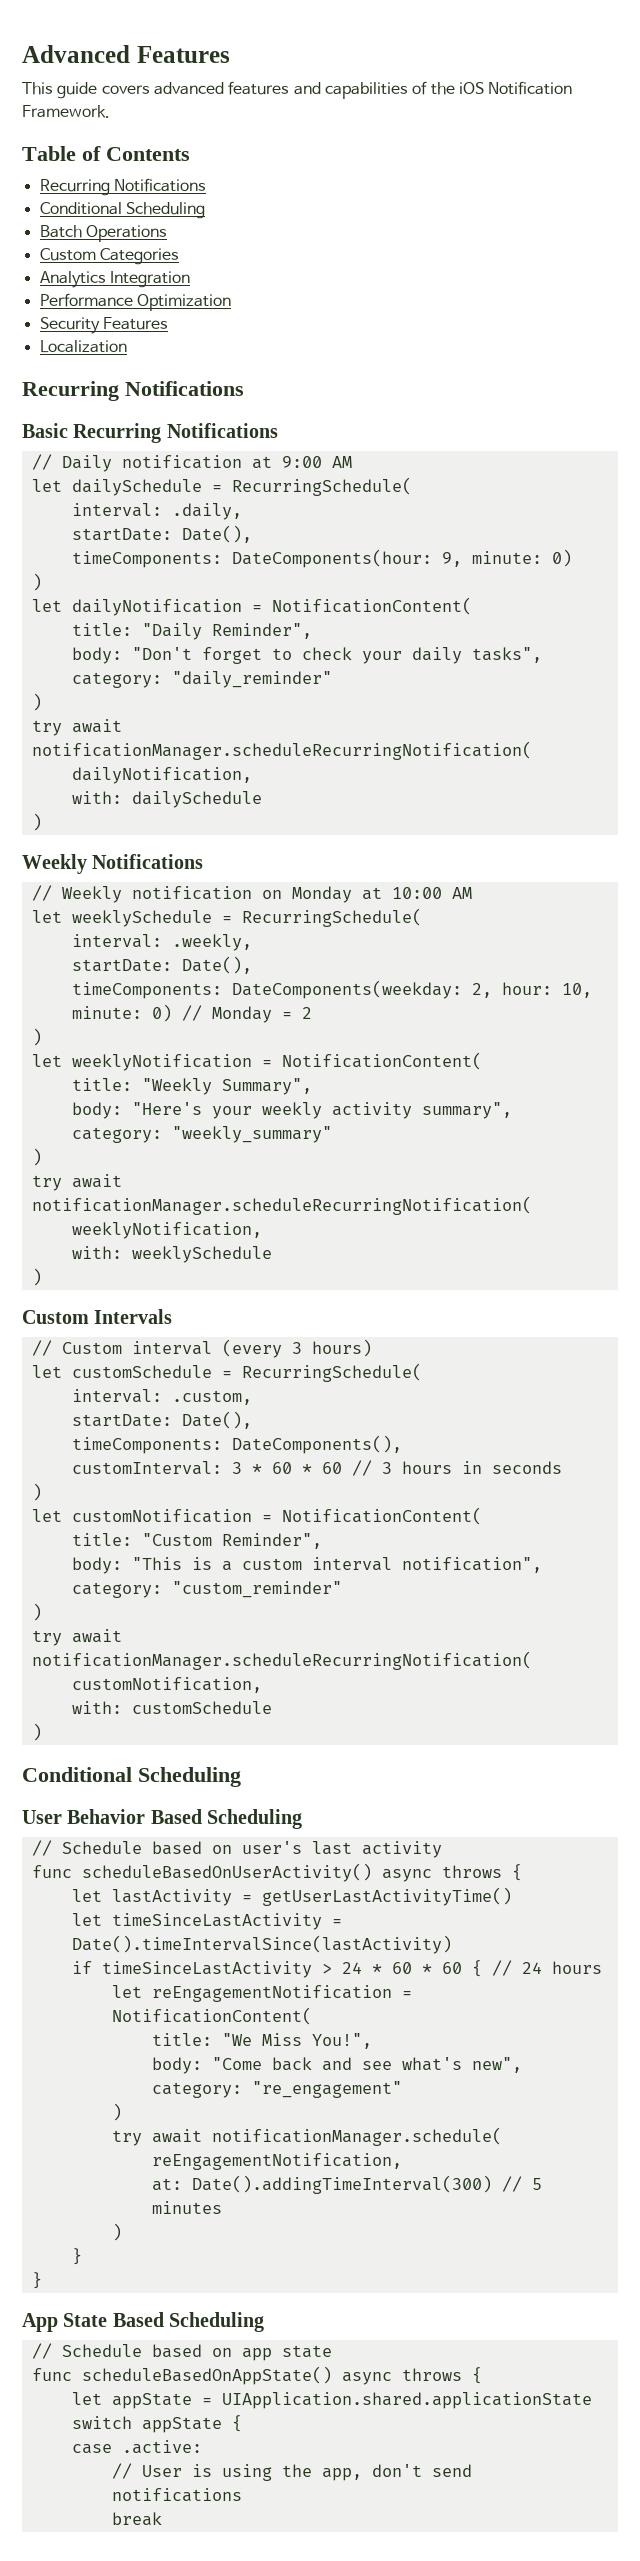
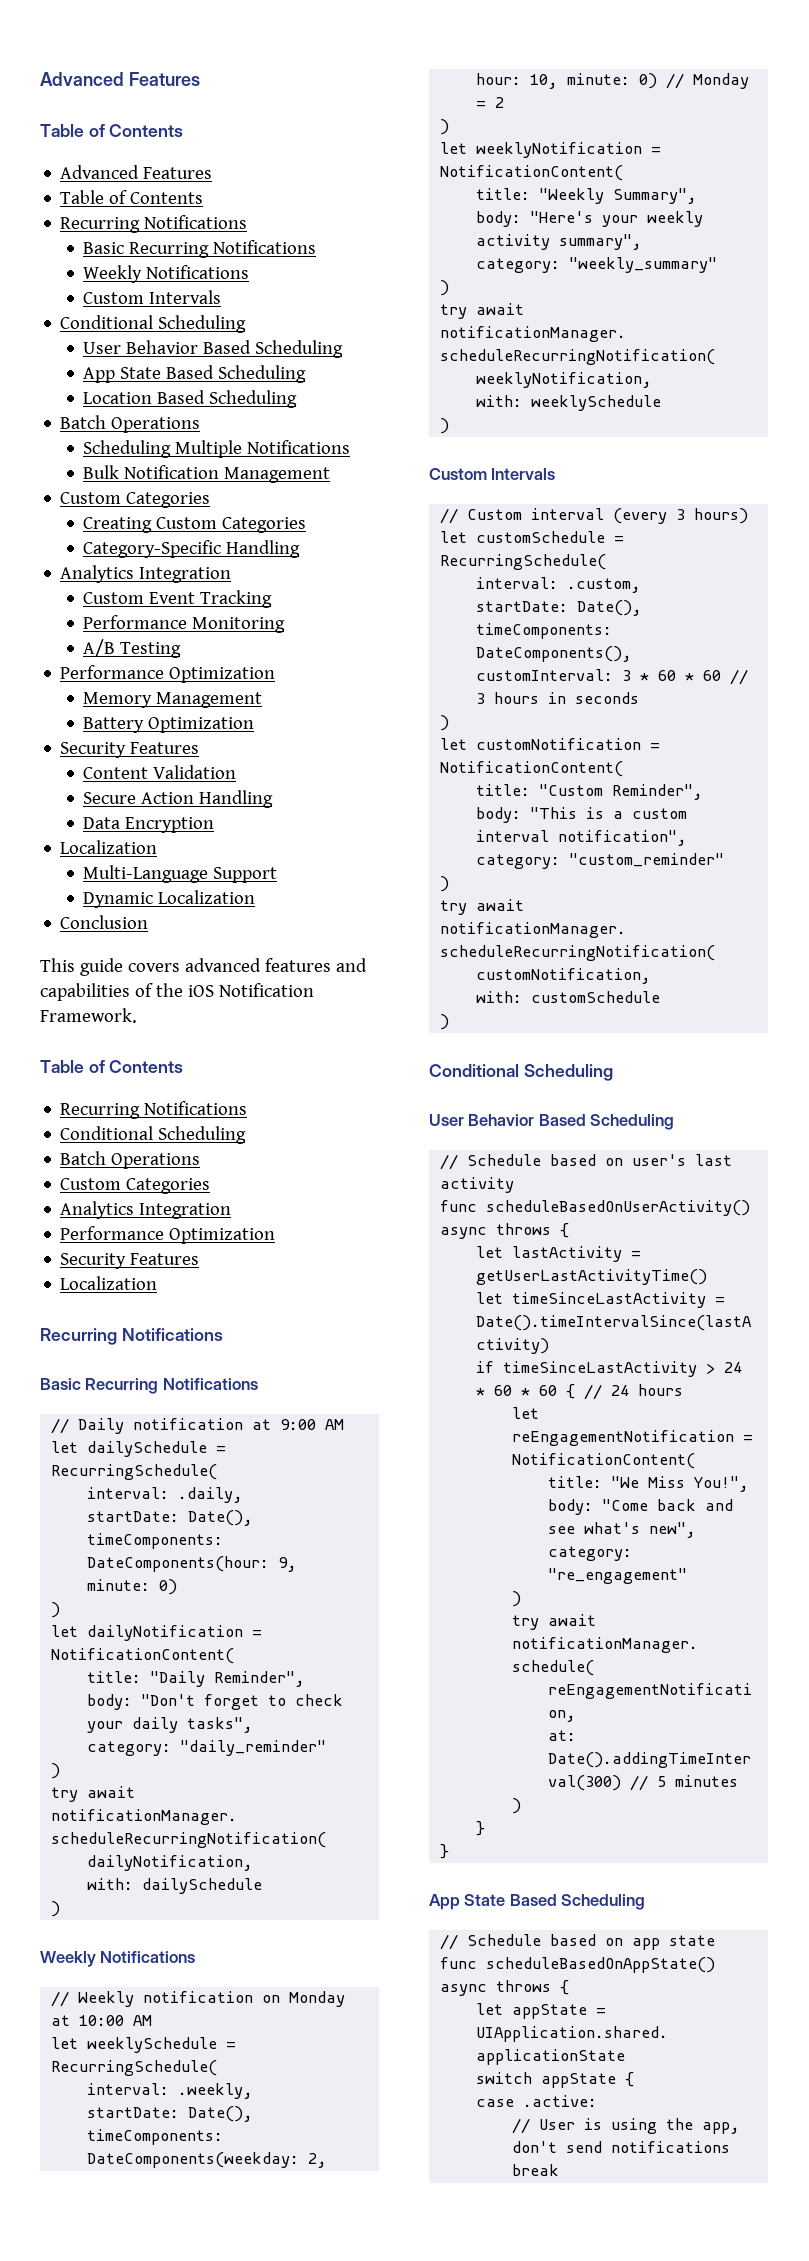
[22,45,230,63] Advanced Features -> [40,72,200,86] [40,124,184,137] [60,165,213,179] [60,190,204,204] [60,215,248,233] [83,240,317,258] [83,265,250,283] [83,290,222,304] [60,315,247,333] [83,340,344,358] [83,365,307,383] [83,390,298,408] [60,415,201,433] [83,440,351,458] [83,465,331,483] [60,492,211,508] [83,517,307,533] [83,540,301,558] [60,565,232,583] [83,590,273,608] [83,615,286,633] [83,639,182,658] [60,665,276,683] [83,692,263,708] [83,717,255,733] [60,742,200,758] [83,765,237,779] [83,790,274,808] [83,817,215,833] [60,840,158,854] [83,865,278,883] [83,890,256,908] [60,915,149,929] Advanced Features // Table of Contents // Advanced Features // Table of Contents // Recurring Notifications // Basic Recurring Notifications // Weekly Notifications // Custom Intervals // Conditional Scheduling // User Behavior Based Scheduling // App State Based Scheduling // Location Based Scheduling // Batch Operations // Scheduling Multiple Notifications // Bulk Notification Management // Custom Categories // Creating Custom Categories // Category-Specific Handling // Analytics Integration // Custom Event Tracking // Performance Monitoring // A/B Testing // Performance Optimization // Memory Management // Battery Optimization // Security Features // Content Validation // Secure Action Handling // Data Encryption // Localization // Multi-Language Support // Dynamic Localization // Conclusion

